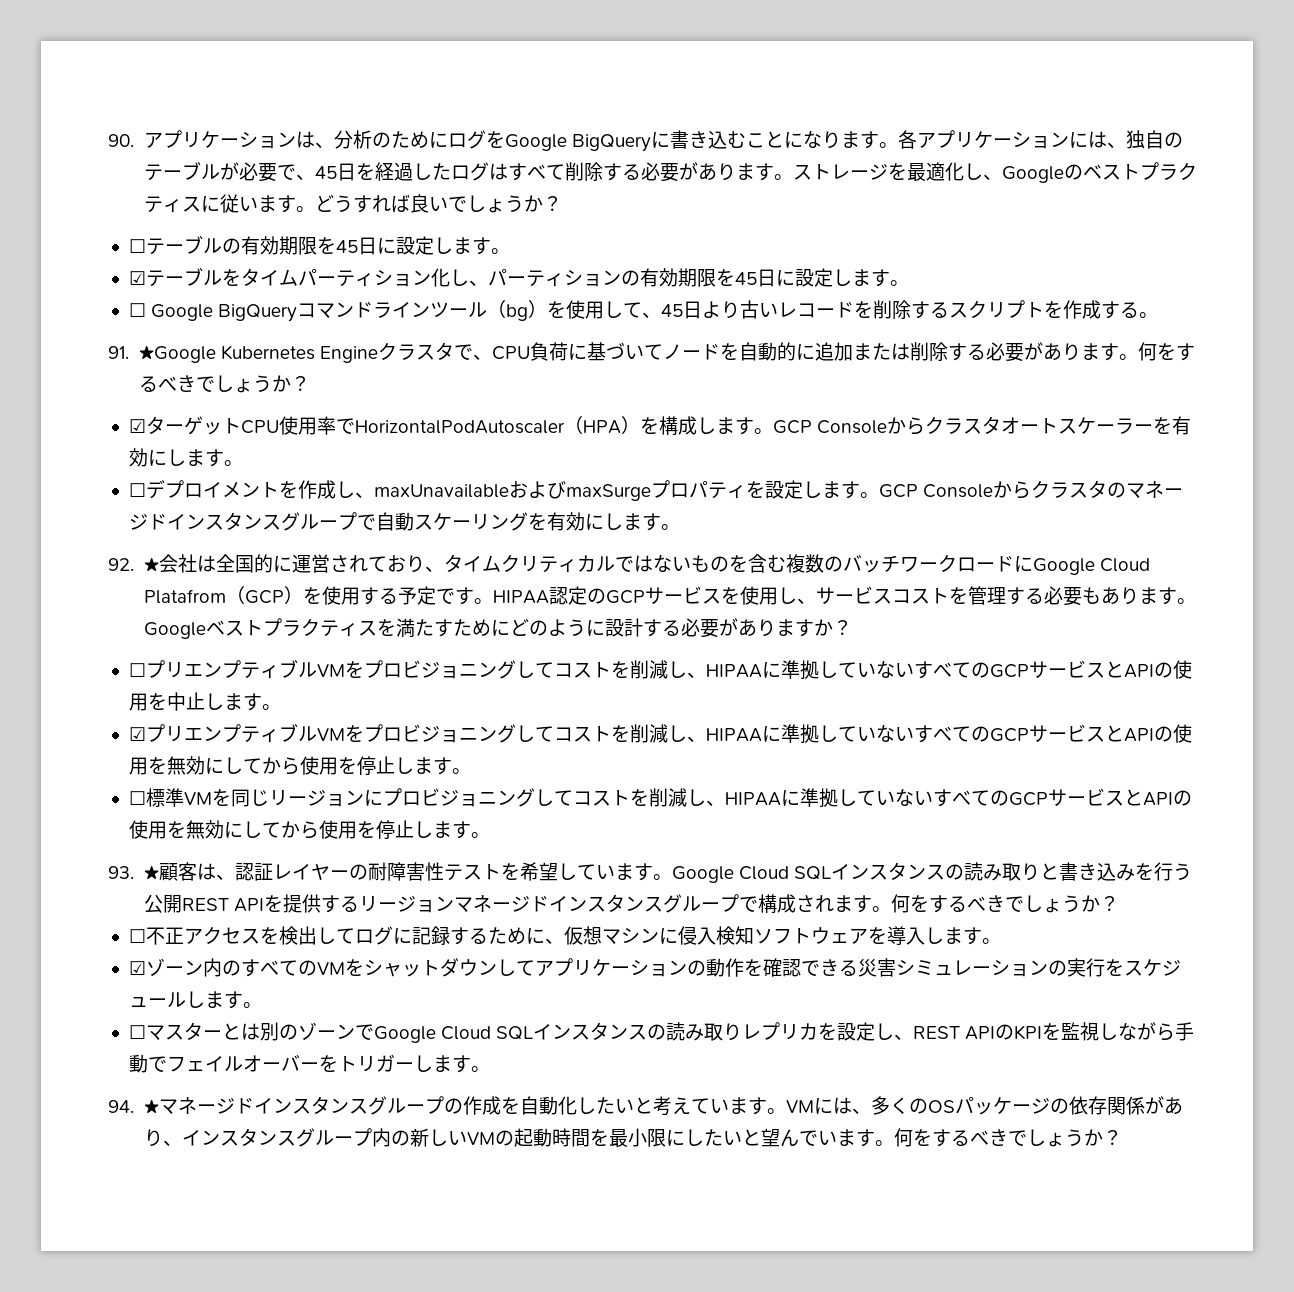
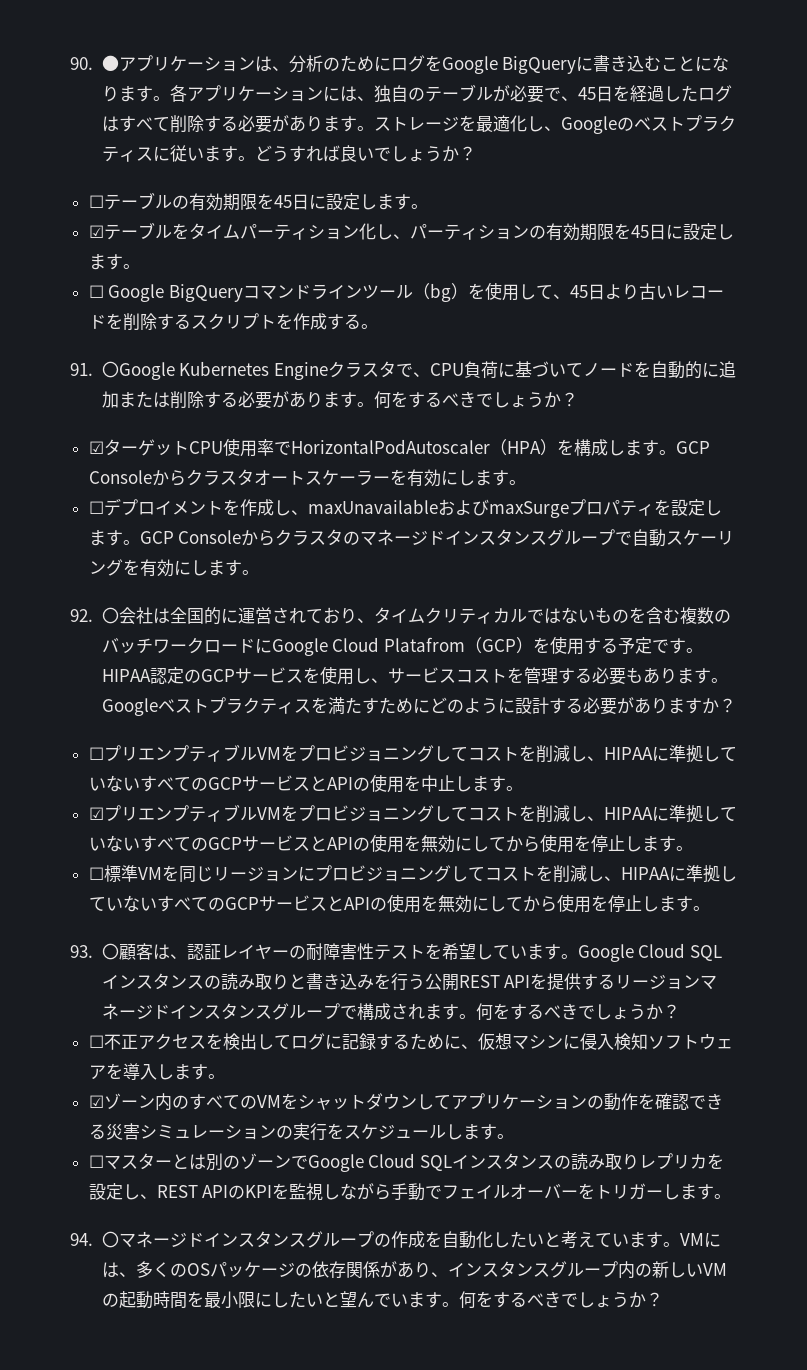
(134, 140) none -> [101,55,119,71] ●
[138,346,216,363] ★Google -> [101,361,175,380] 〇Google
[143,558,159,572] ★ -> [101,607,119,624] 〇
[143,866,159,880] ★ -> [101,943,119,960] 〇
[143,1100,159,1114] ★ -> [101,1231,119,1248] 〇

